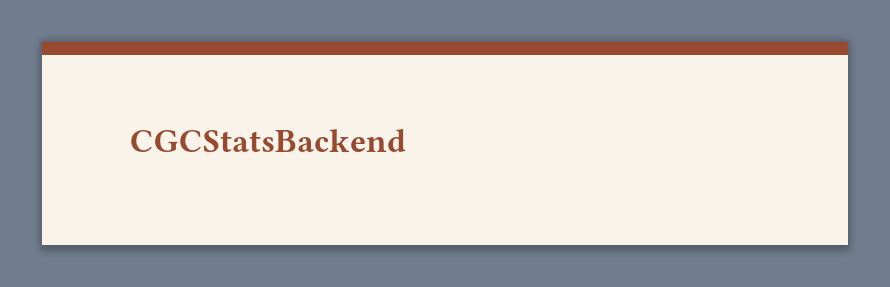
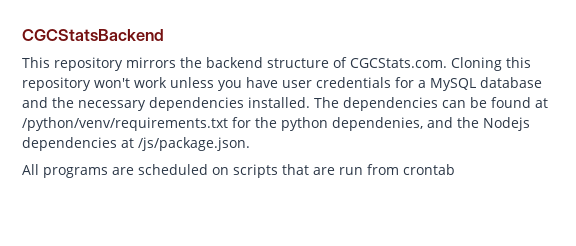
(406, 140) none -> [22,57,531,71] [22,77,542,91] [22,97,548,111] [22,117,530,131] [22,137,250,151] [22,164,455,178] // This repository mirrors the backend structure of CGCStats.com. Cloning this repository won't work unless you have user credentials for a MySQL database and the necessary dependencies installed. The dependencies can be found at /python/venv/requirements.txt for the python dependenies, and the Nodejs dependencies at /js/package.json. // All programs are scheduled on scripts that are run from crontab

